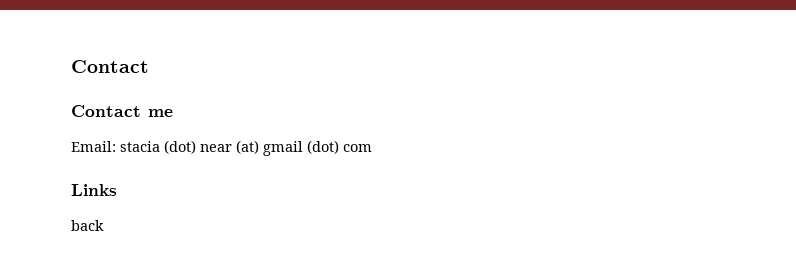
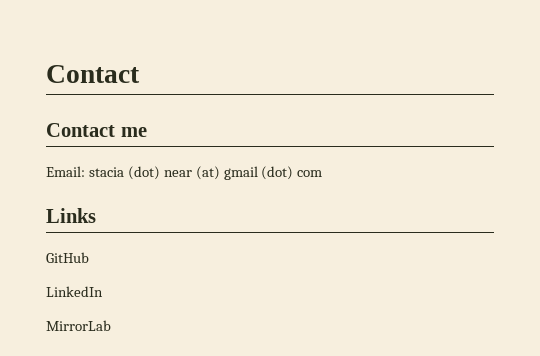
[71,220,104,231] back -> [46,252,89,263] [46,286,103,297] [46,320,111,331] GitHub // LinkedIn // MirrorLab

